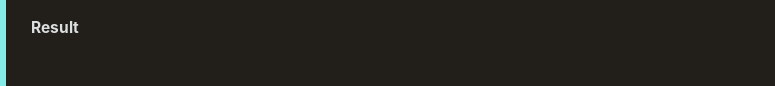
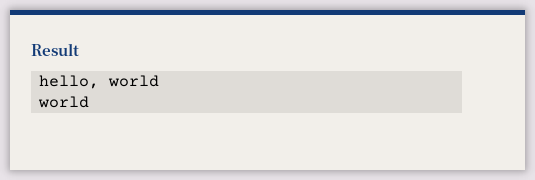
(79, 27) none -> [38,75,159,89] [37,96,89,108] // hello, world // world

